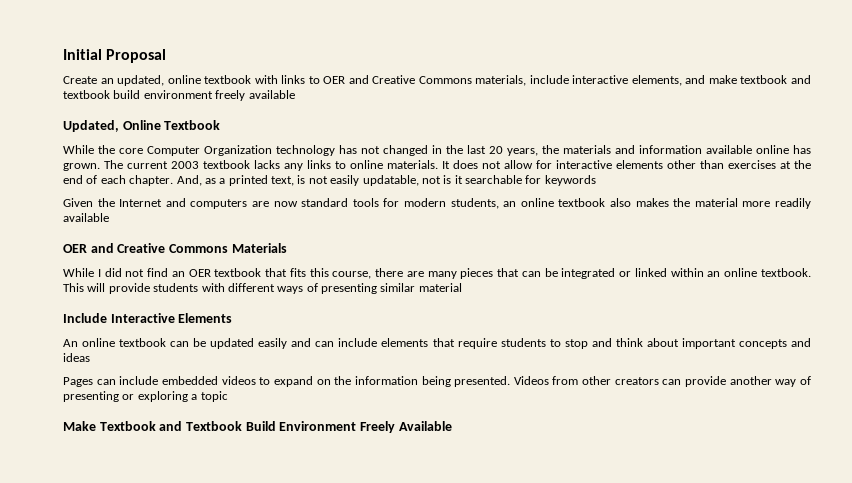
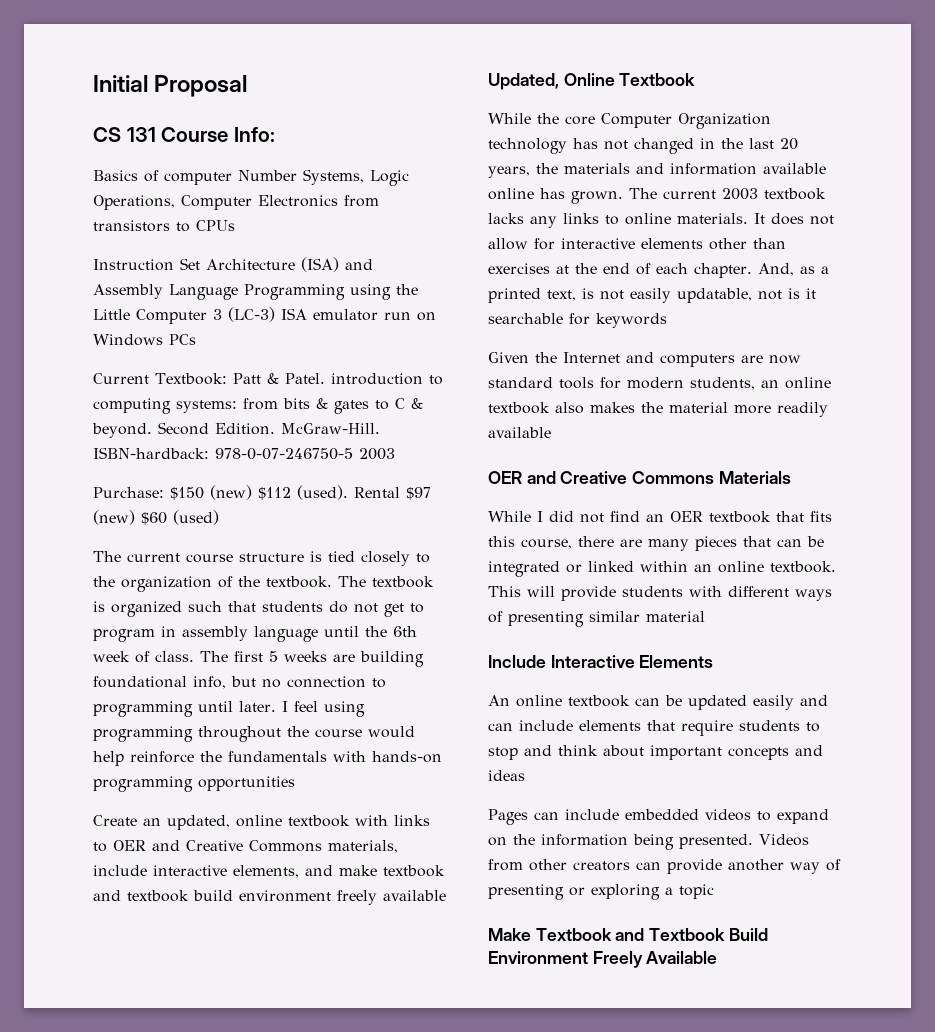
(167, 56) none -> [93,127,275,142] [93,169,409,186] [93,195,379,210] [93,220,235,232] [93,257,373,272] [93,284,418,300] [93,307,436,324] [93,334,196,346] [93,373,443,385] [93,398,423,414] [92,422,380,438] [93,447,395,460] [93,485,431,500] [93,510,219,525] [93,551,430,566] [93,576,434,592] [93,601,424,617] [93,626,417,642] [93,651,424,667] [93,676,386,689] [93,701,365,717] [93,726,415,742] [93,751,442,766] [93,776,295,792] // CS 131 Course Info: // Basics of computer Number Systems, Logic Operations, Computer Electronics from transistors to CPUs // Instruction Set Architecture (ISA) and Assembly Language Programming using the Little Computer 3 (LC-3) ISA emulator run on Windows PCs // Current Textbook: Patt & Patel. introduction to computing systems: from bits & gates to C & beyond. Second Edition. McGraw-Hill. ISBN-hardback: 978-0-07-246750-5 2003 // Purchase: $150 (new) $112 (used). Rental $97 (new) $60 (used) // The current course structure is tied closely to the organization of the textbook. The textbook is organized such that students do not get to program in assembly language until the 6th week of class. The first 5 weeks are building foundational info, but no connection to programming until later. I feel using programming throughout the course would help reinforce the fundamentals with hands-on programming opportunities

